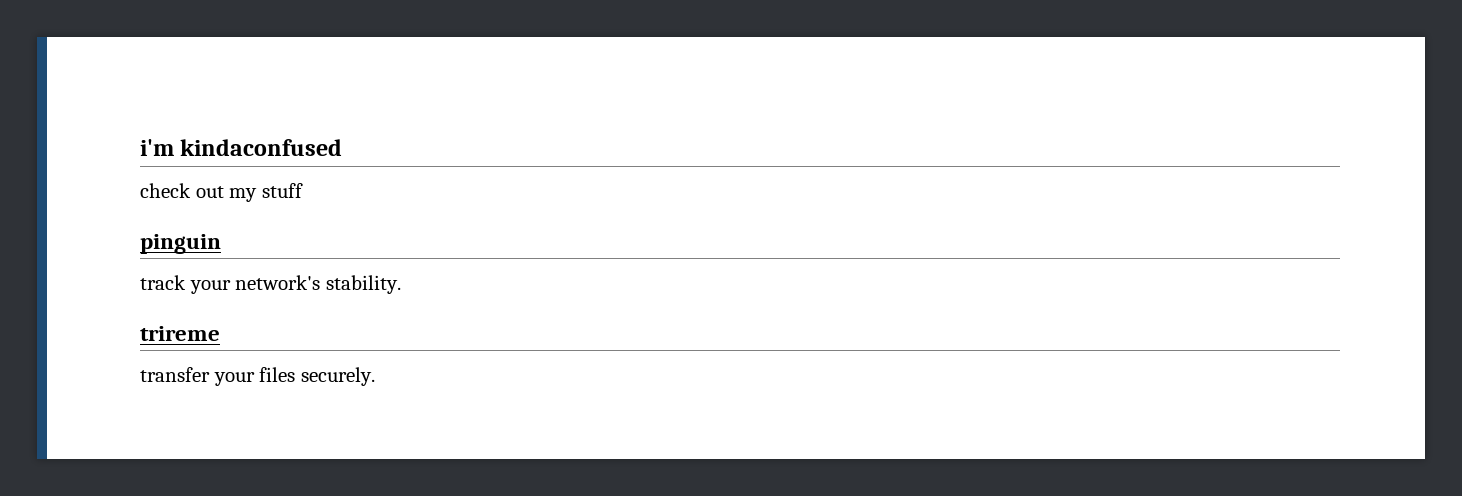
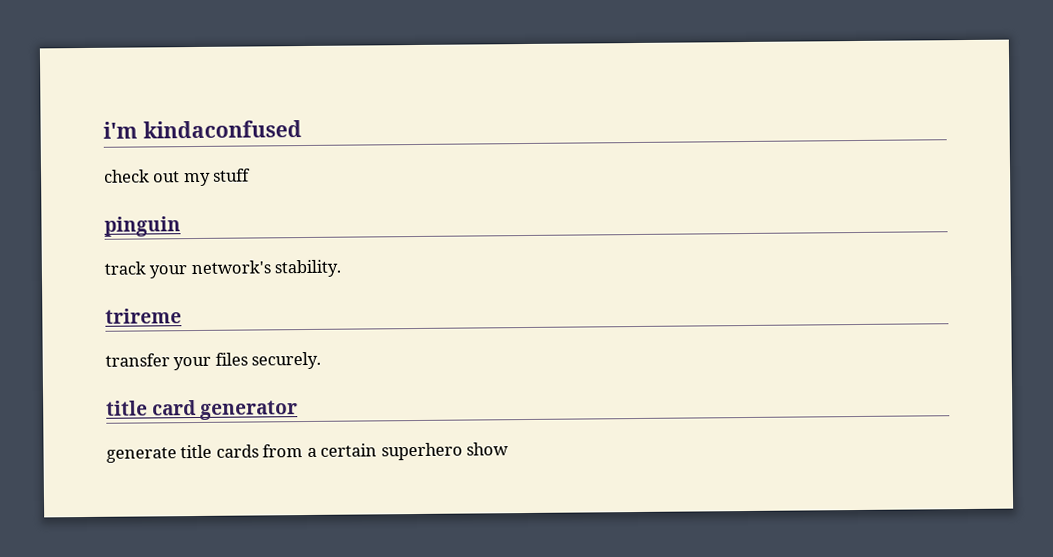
(375, 376) none -> [106,399,299,420] [106,442,510,463] // title card generator // generate title cards from a certain superhero show

